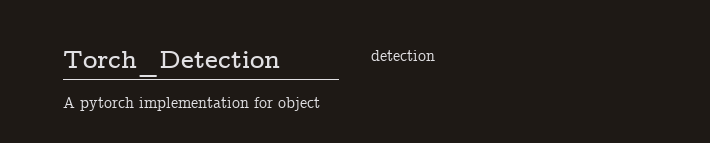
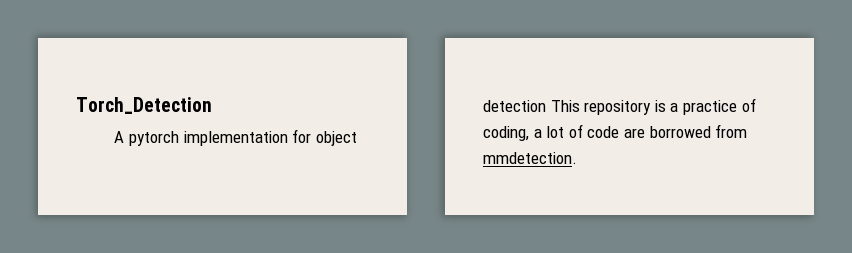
(435, 55) none -> [550,98,756,115] [483,124,748,141] [483,152,577,164] This repository is a practice of coding, a lot of code are borrowed from mmdetection.

